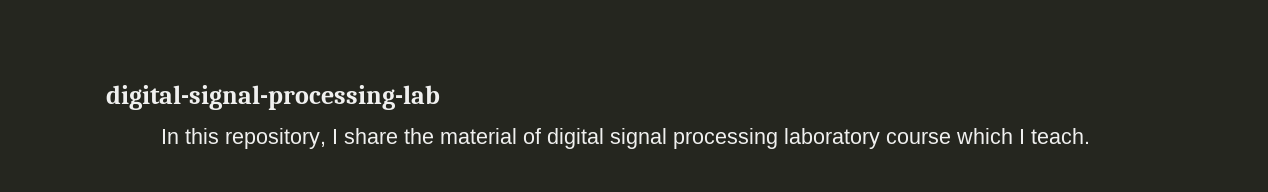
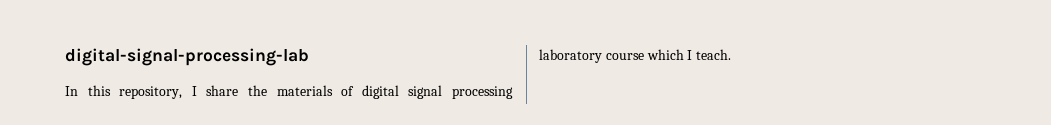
[439,128,517,144] material -> [276,85,333,96] materials

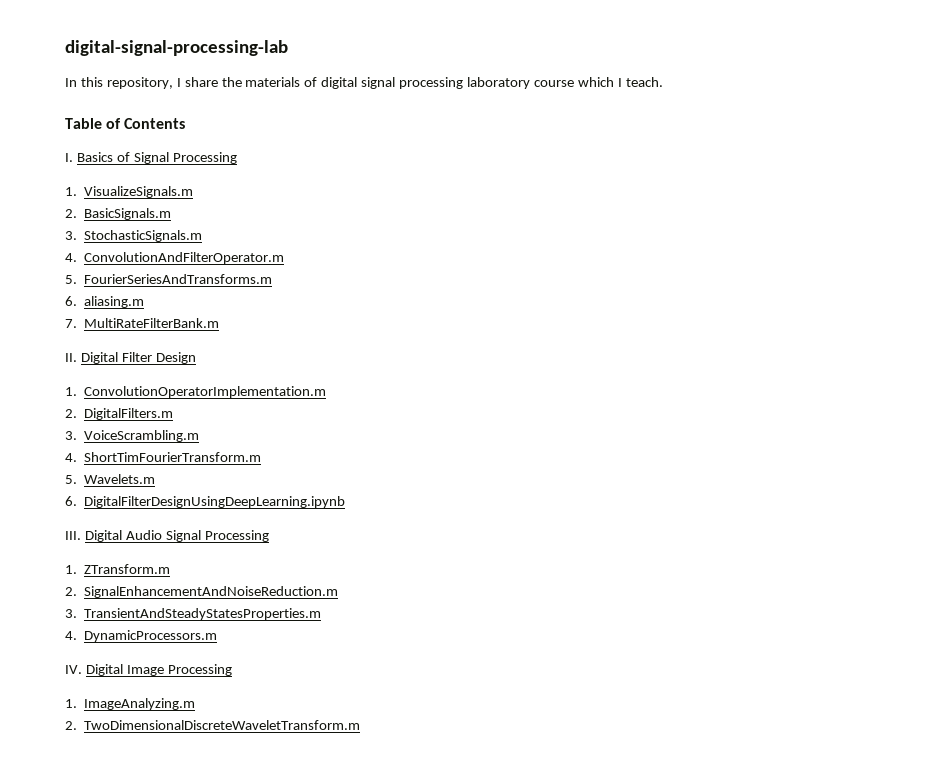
(732, 54) none -> [65,118,186,129] [65,152,237,164] [65,186,194,198] [65,208,172,220] [65,230,203,242] [65,252,285,264] [65,274,273,284] [65,296,145,308] [65,318,220,328] [65,352,196,364] [65,386,327,398] [65,408,174,420] [65,430,200,442] [65,452,262,462] [65,474,156,484] [65,496,346,508] [65,530,269,542] [65,564,171,574] [65,586,339,598] [65,608,322,620] [65,630,218,642] [65,664,232,676] [65,698,196,710] [65,720,361,730] // Table of Contents // I. Basics of Signal Processing // 1. VisualizeSignals.m // 2. BasicSignals.m // 3. StochasticSignals.m // 4. ConvolutionAndFilterOperator.m // 5. FourierSeriesAndTransforms.m // 6. aliasing.m // 7. MultiRateFilterBank.m // II. Digital Filter Design // 1. ConvolutionOperatorImplementation.m // 2. DigitalFilters.m // 3. VoiceScrambling.m // 4. ShortTimFourierTransform.m // 5. Wavelets.m // 6. DigitalFilterDesignUsingDeepLearning.ipynb // III. Digital Audio Signal Processing // 1. ZTransform.m // 2. SignalEnhancementAndNoiseReduction.m // 3. TransientAndSteadyStatesProperties.m // 4. DynamicProcessors.m // IV. Digital Image Processing // 1. ImageAnalyzing.m // 2. TwoDimensionalDiscreteWaveletTransform.m

